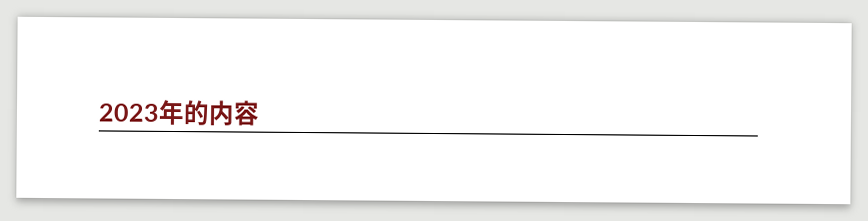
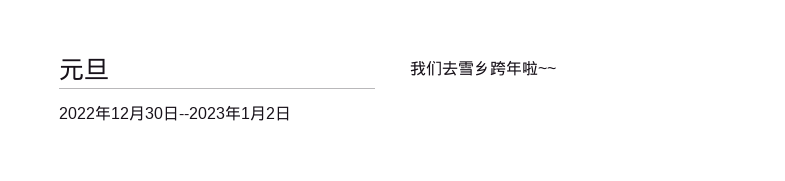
[98,99,260,126] 2023年的内容 -> [59,58,109,81] [59,105,291,121] [410,60,556,76] 元旦 // 2022年12月30日--2023年1月2日 // 我们去雪乡跨年啦~~

